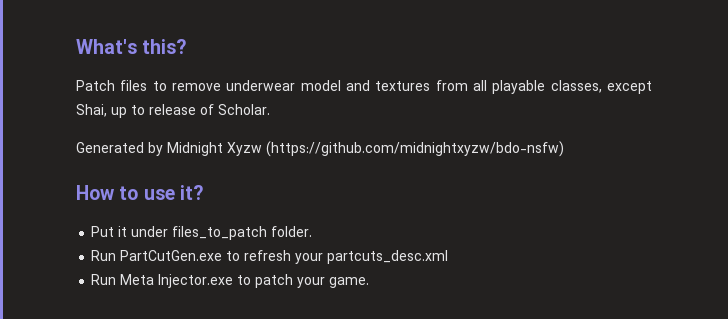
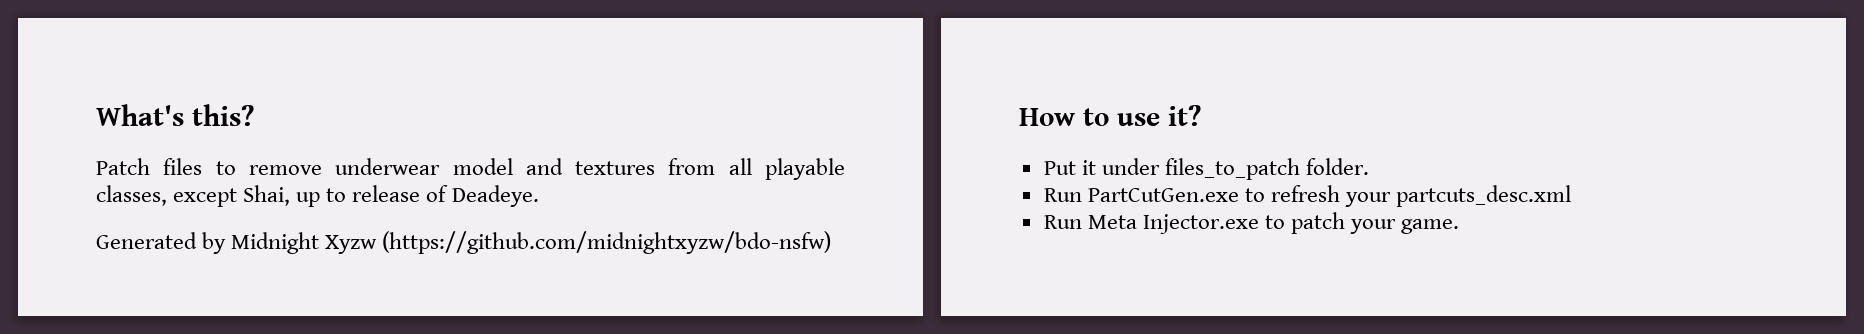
[218,104,270,115] Scholar. -> [451,185,539,207] Deadeye.

